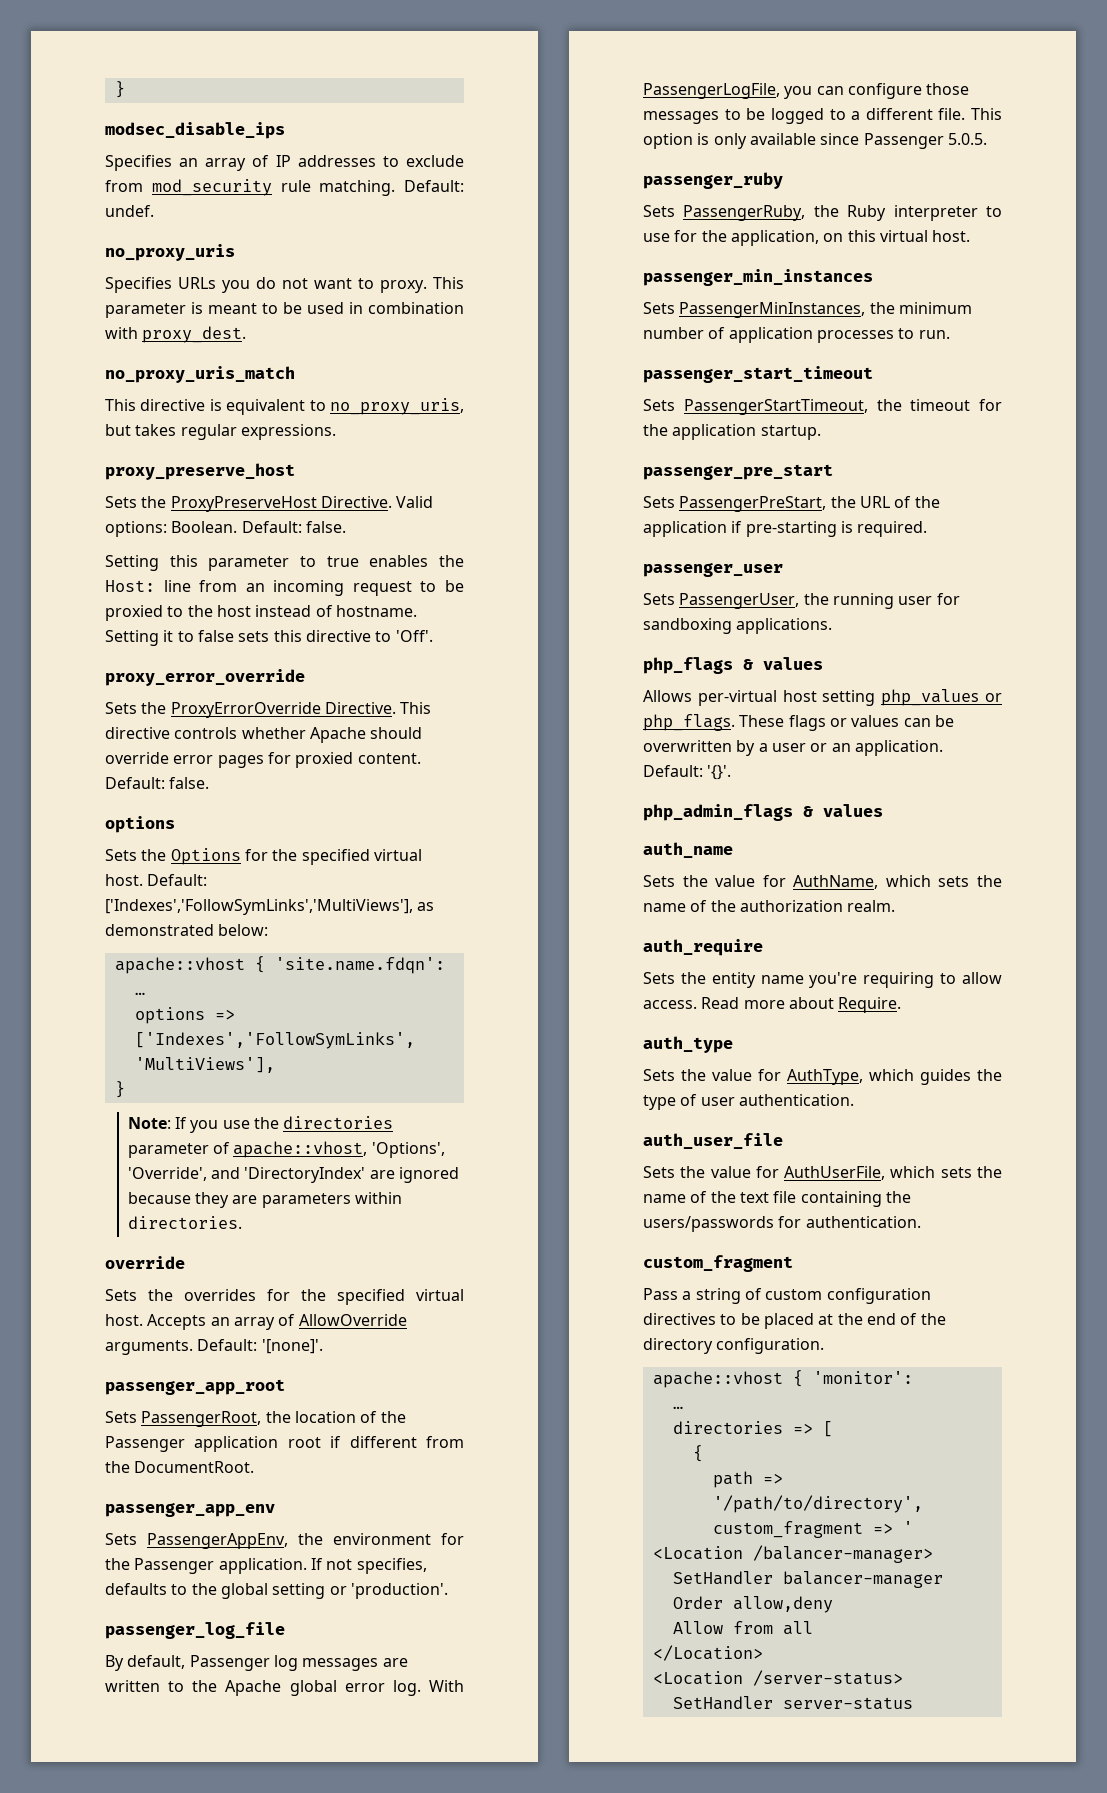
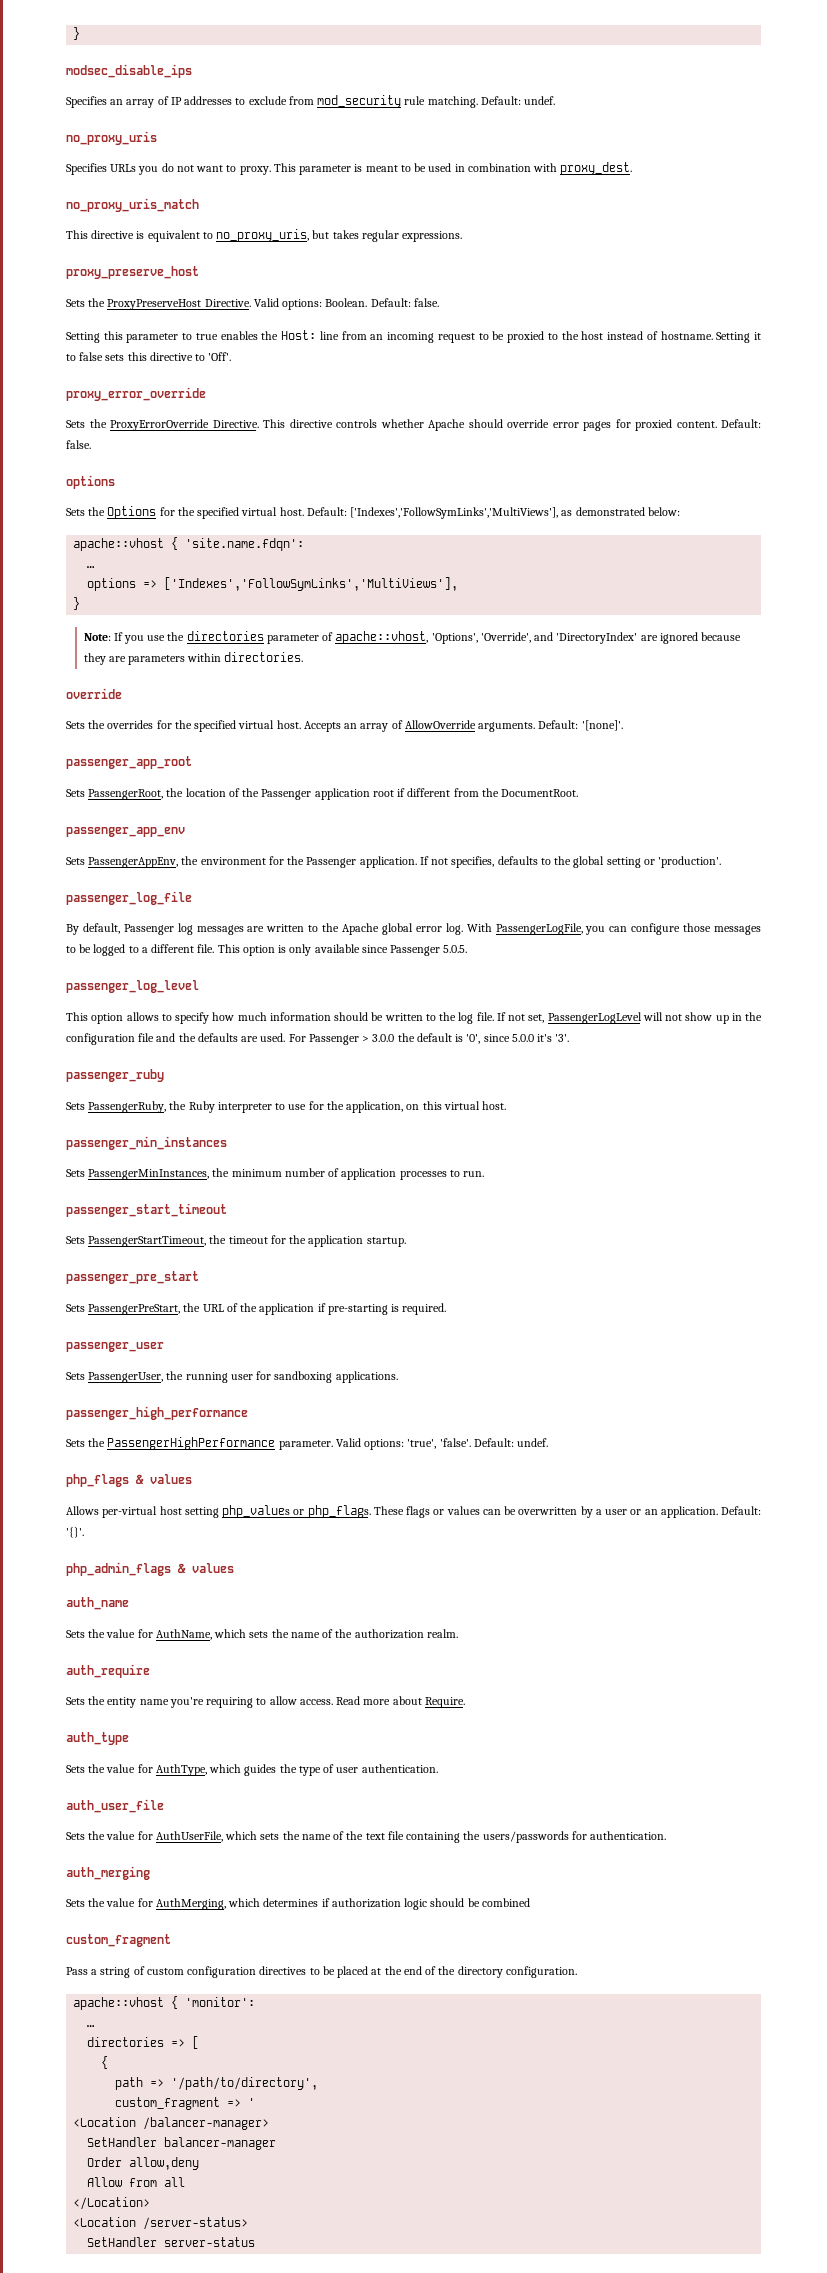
(987, 139) none -> [66,980,199,993] [66,1012,762,1024] [66,1033,570,1045] // passenger_log_level // This option allows to specify how much information should be written to the log file. If not set, PassengerLogLevel will not show up in the configuration file and the defaults are used. For Passenger > 3.0.0 the default is '0', since 5.0.0 it's '3'.
(833, 626) none -> [66,1406,248,1420] [66,1437,549,1450] // passenger_high_performance // Sets the PassengerHighPerformance parameter. Valid options: 'true', 'false'. Default: undef.
(921, 1222) none -> [66,1866,150,1880] [66,1898,530,1910] // auth_merging // Sets the value for AuthMerging, which determines if authorization logic should be combined

